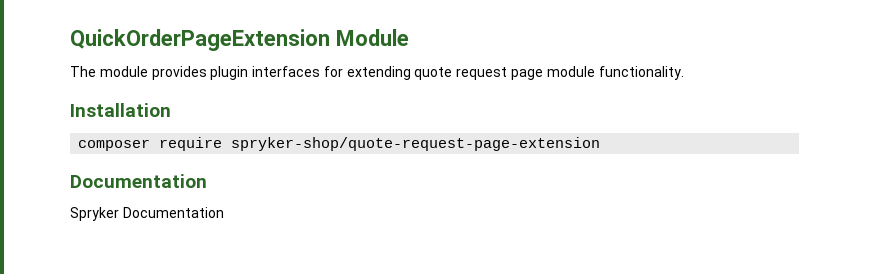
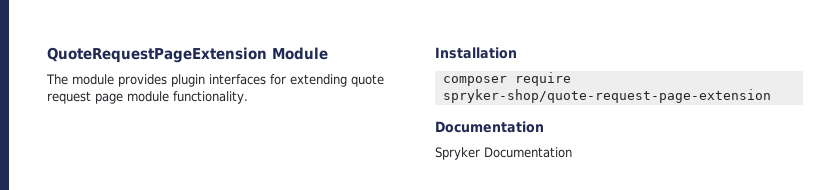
[70,29,330,51] QuickOrderPageExtension -> [47,47,267,63] QuoteRequestPageExtension

